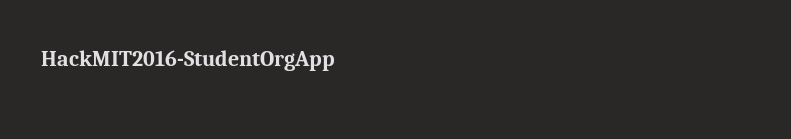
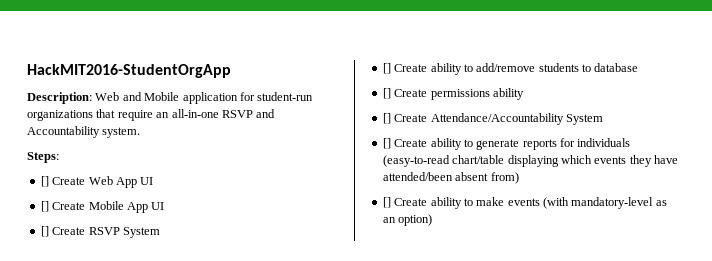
(335, 60) none -> [27,92,314,104] [27,109,276,121] [27,126,141,138] [27,152,59,163] [40,176,154,188] [40,201,165,213] [40,226,160,238] [382,63,639,75] [382,88,524,100] [382,113,603,125] [382,138,631,150] [382,155,678,167] [382,172,519,184] [382,197,667,209] [382,214,433,226] // Description: Web and Mobile application for student-run organizations that require an all-in-one RSVP and Accountability system. // Steps: // [] Create Web App UI // [] Create Mobile App UI // [] Create RSVP System // [] Create ability to add/remove students to database // [] Create permissions ability // [] Create Attendance/Accountability System // [] Create ability to generate reports for individuals (easy-to-read chart/table displaying which events they have attended/been absent from) // [] Create ability to make events (with mandatory-level as an option)

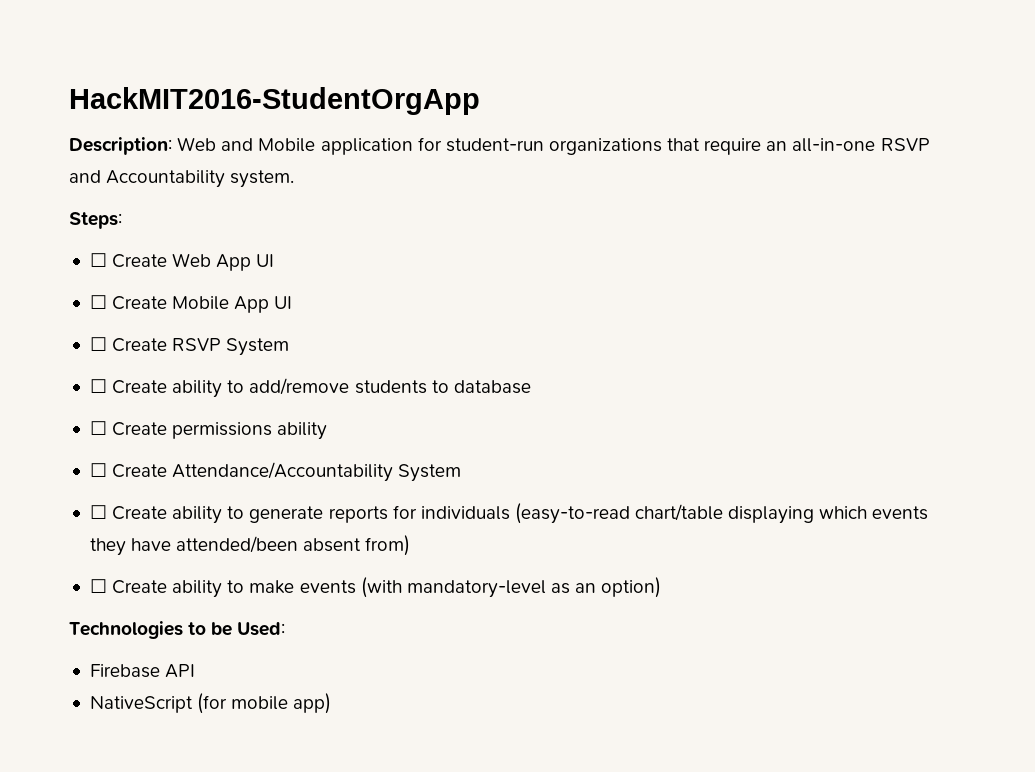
[40,176,49,187] [] -> [89,253,107,267] ☐
[40,201,49,212] [] -> [89,295,107,309] ☐
[40,226,49,237] [] -> [89,337,107,351] ☐
[382,63,391,74] [] -> [89,379,107,393] ☐
[382,88,391,99] [] -> [89,421,107,435] ☐
[382,113,391,124] [] -> [89,463,107,477] ☐
[382,138,391,149] [] -> [89,505,107,519] ☐
[382,197,391,208] [] -> [89,579,107,593] ☐
(433, 220) none -> [69,621,286,639] [89,664,196,678] [89,693,332,714] // Technologies to be Used: // Firebase API // NativeScript (for mobile app)

